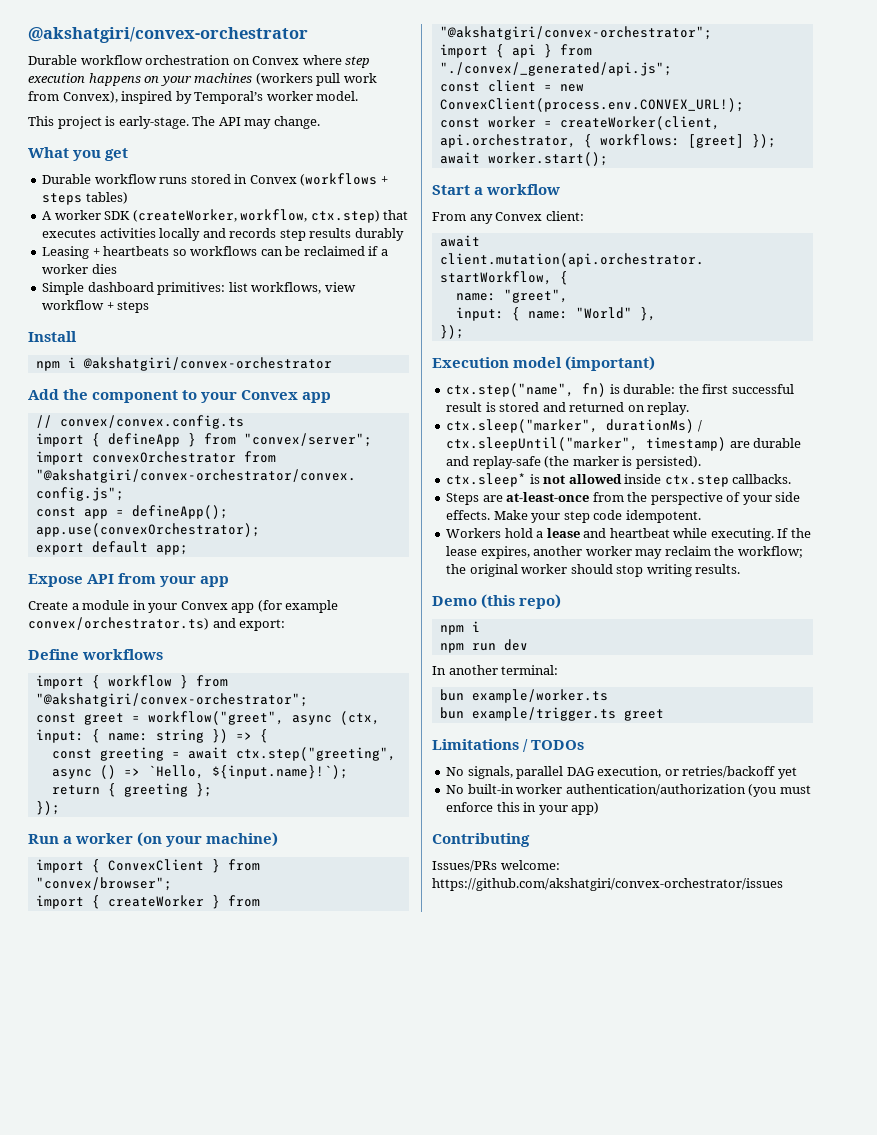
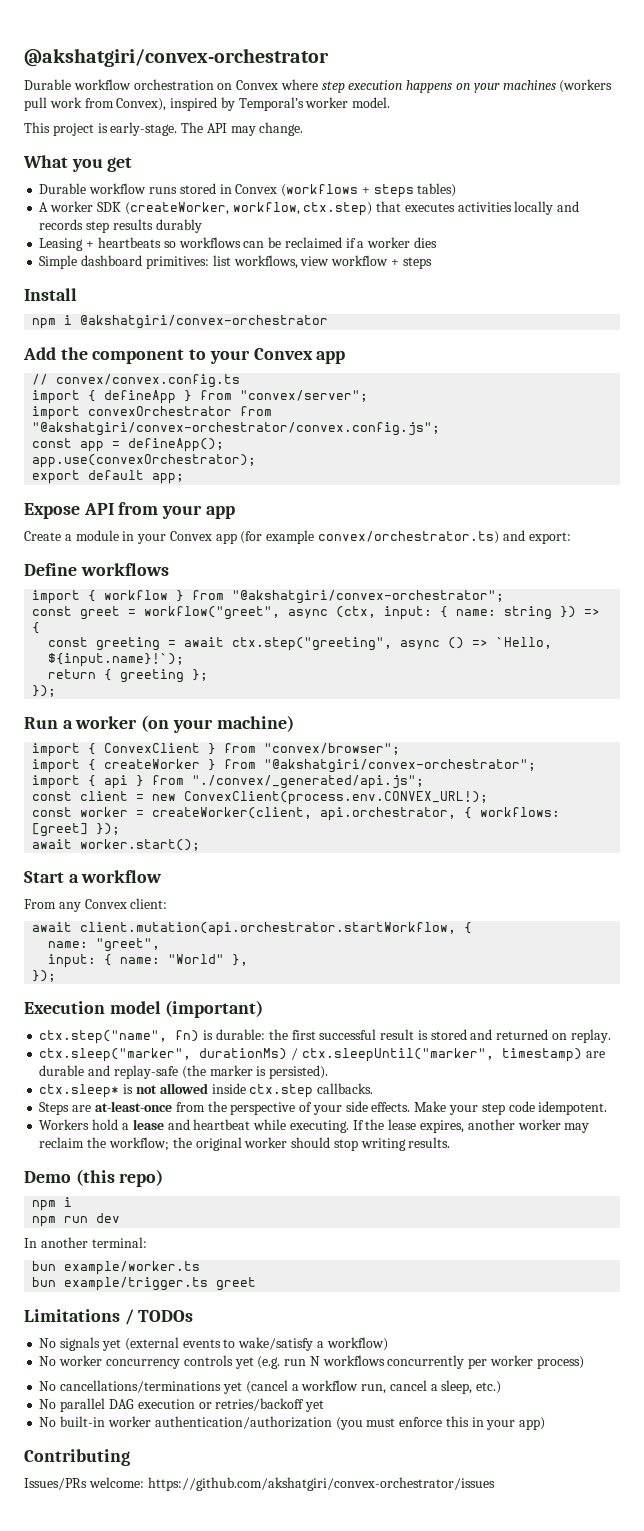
[467,766,513,779] signals, -> [60,1337,388,1351] [39,1355,584,1369] [39,1380,502,1394] [39,1399,57,1409] signals yet (external events to wake/satisfy a workflow) // No worker concurrency controls yet (e.g. run N workflows concurrently per worker process) // No cancellations/terminations yet (cancel a workflow run, cancel a sleep, etc.) // No
[597,766,662,778] execution, -> [137,1399,195,1409] execution

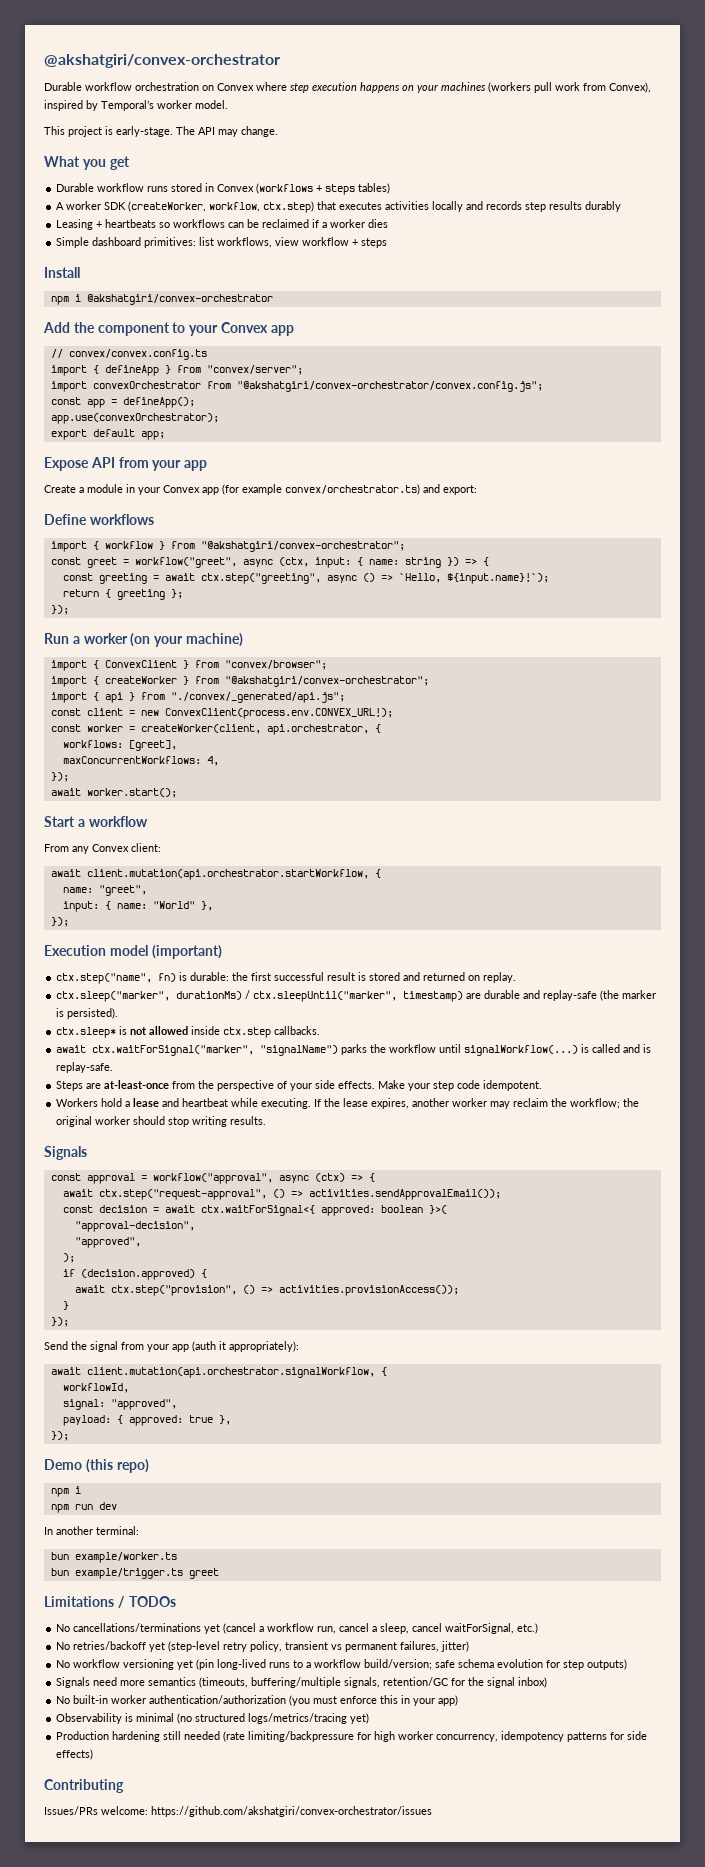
[480,807,561,817] [32,823,89,837] workflows: [greet] -> [62,740,177,751] [62,756,219,766] // workflows: [greet], // maxConcurrentWorkflows: 4, //
(374, 1088) none -> [56,1044,652,1056] [56,1062,114,1073] // await ctx.waitForSignal("marker", "signalName") parks the workflow until signalWorkflow(...) is called and is replay-safe.
(451, 1142) none -> [44,1146,87,1160] [50,1173,375,1184] [62,1189,501,1200] [62,1205,447,1216] [74,1221,195,1232] [74,1237,141,1248] [62,1253,75,1263] [62,1269,207,1280] [74,1285,459,1296] [62,1301,69,1310] [50,1317,69,1327] [44,1341,299,1352] [50,1367,387,1378] [62,1383,129,1393] [62,1399,177,1410] [62,1415,231,1426] [50,1431,69,1441] // Signals // const approval = workflow("approval", async (ctx) => { // await ctx.step("request-approval", () => activities.sendApprovalEmail()); // const decision = await ctx.waitForSignal<{ approved: boolean }>( // "approval-decision", // "approved", // ); // if (decision.approved) { // await ctx.step("provision", () => activities.provisionAccess()); // } // }); // Send the signal from your app (auth it appropriately): // await client.mutation(api.orchestrator.signalWorkflow, { // workflowId, // signal: "approved", // payload: { approved: true }, // });
[39,1337,388,1351] [39,1355,584,1369] // No signals yet (external events to wake/satisfy a workflow) // No worker concurrency controls yet (e.g. run N workflows concurrently per worker process) -> (176, 1601) none
(473, 1387) none -> [412,1623,515,1634] cancel waitForSignal,
[60,1398,325,1412] parallel DAG execution or retries/backoff yet -> [73,1641,470,1652] [56,1659,628,1670] [56,1677,548,1688] retries/backoff yet (step-level retry policy, transient vs permanent failures, jitter) // No workflow versioning yet (pin long-lived runs to a workflow build/version; safe schema evolution for step outputs) // Signals need more semantics (timeouts, buffering/multiple signals, retention/GC for the signal inbox)
(546, 1423) none -> [56,1713,370,1724] [56,1731,648,1742] [56,1749,94,1760] // Observability is minimal (no structured logs/metrics/tracing yet) // Production hardening still needed (rate limiting/backpressure for high worker concurrency, idempotency patterns for side effects)

